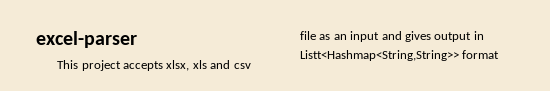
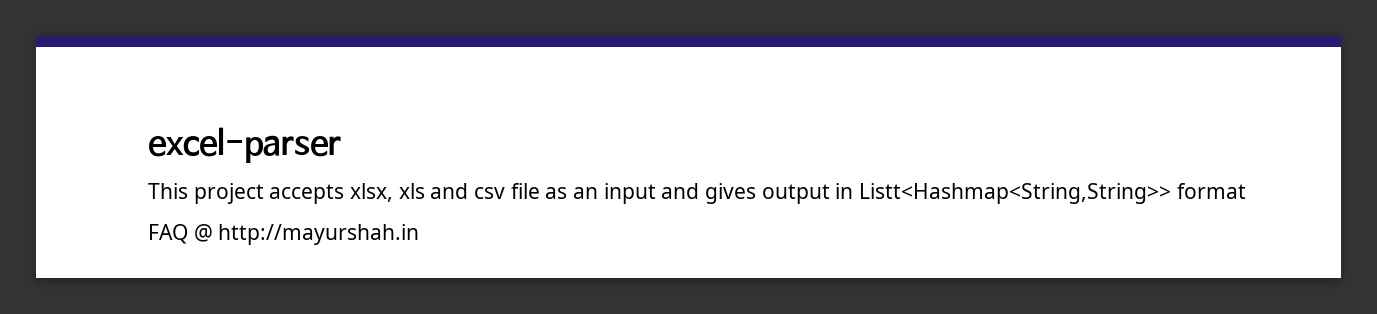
(500, 54) none -> [148,224,420,245] // FAQ @ http://mayurshah.in

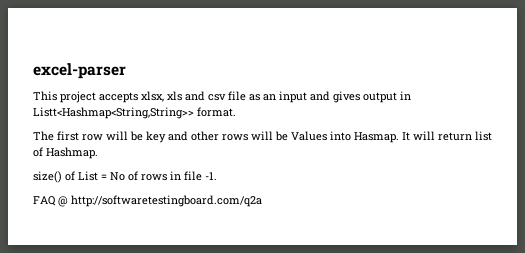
[1176,183,1246,199] format -> [197,107,236,117] [33,131,492,143] [33,147,98,159] [33,171,217,183] format. // The first row will be key and other rows will be Values into Hasmap. It will return list of Hashmap. // size() of List = No of rows in file -1.
[218,224,420,245] http://mayurshah.in -> [71,195,262,207] http://softwaretestingboard.com/q2a

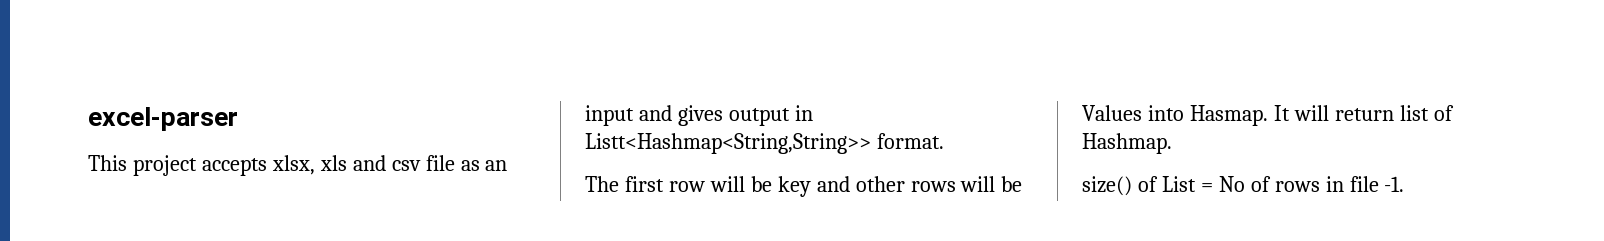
[33,195,262,207] // FAQ @ http://softwaretestingboard.com/q2a -> (1405, 184) none

